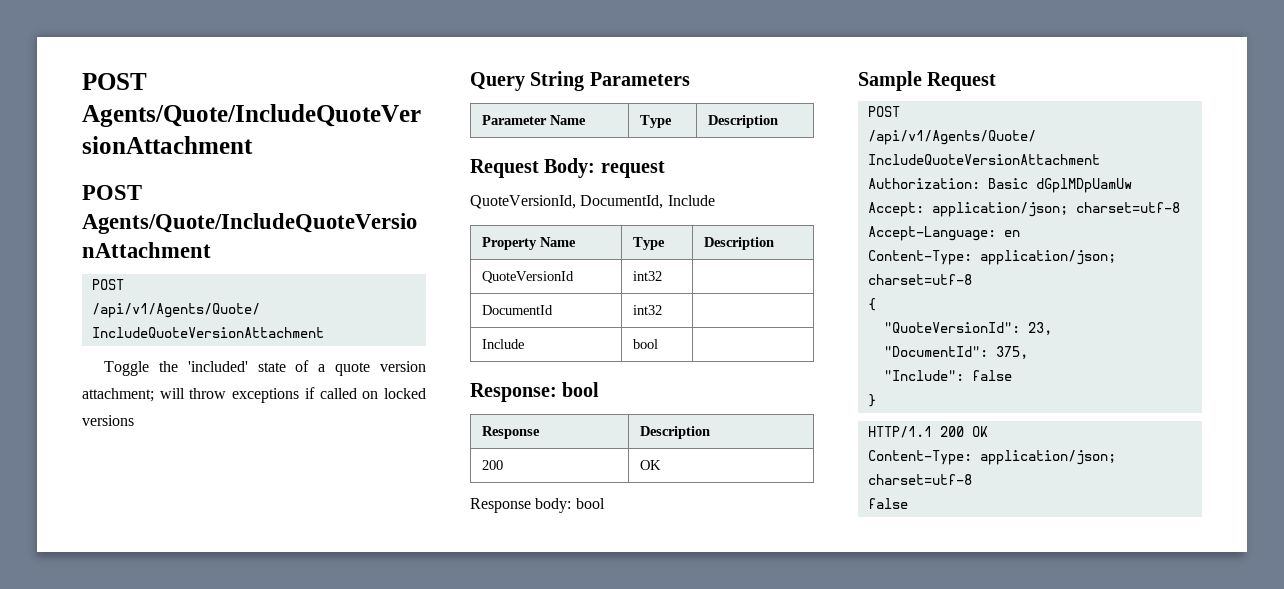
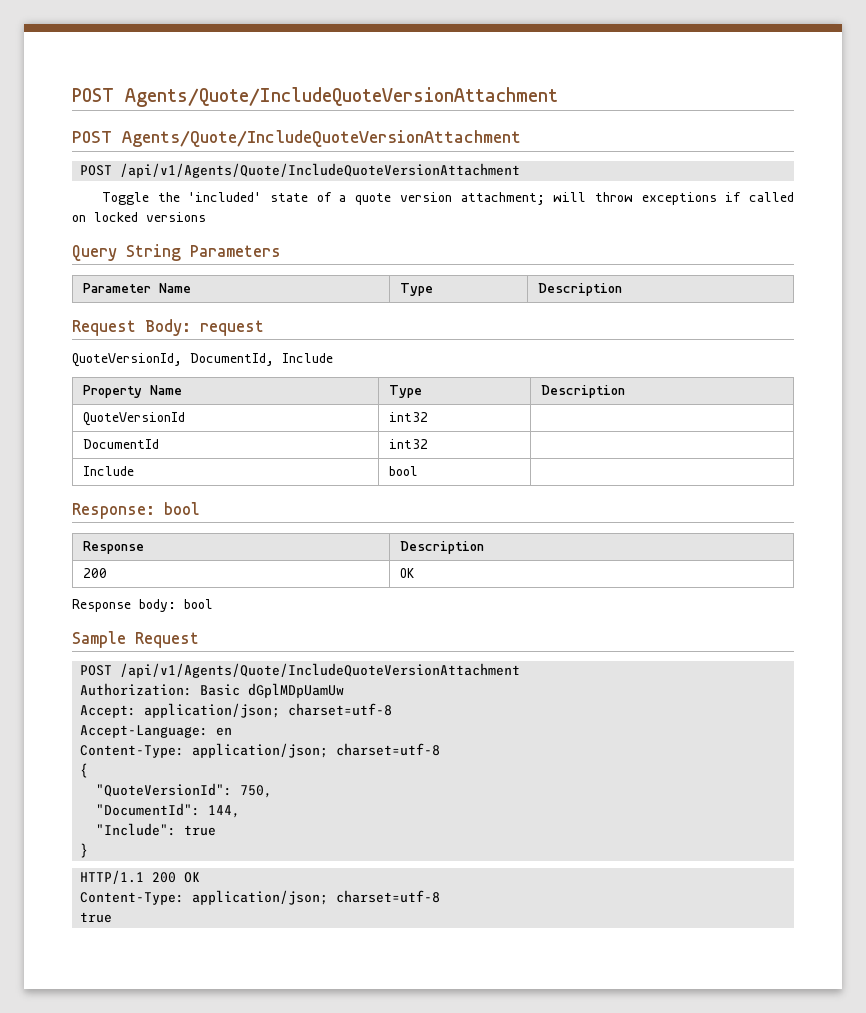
[1027,322,1052,335] 23, -> [240,785,273,798] 750,
[995,346,1028,359] 375, -> [208,805,241,818] 144,
[971,370,1012,381] false -> [184,825,217,836] true
[867,498,908,509] false -> [80,912,113,923] true

